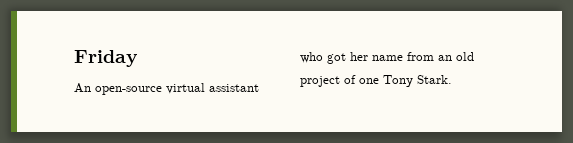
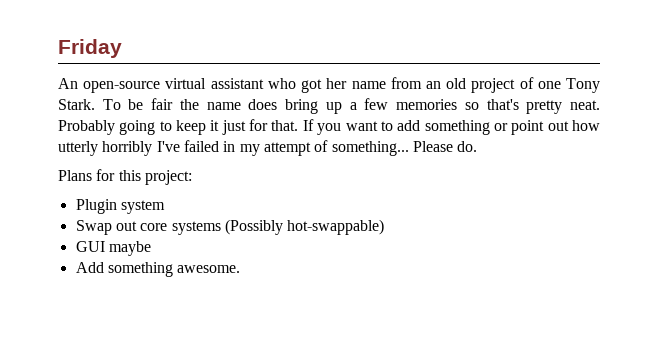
(452, 79) none -> [102,98,601,114] [58,119,601,135] [58,140,478,156] [58,169,192,185] [75,199,165,214] [75,219,385,235] [75,241,151,256] [75,262,241,277] To be fair the name does bring up a few memories so that's pretty neat. Probably going to keep it just for that. If you want to add something or point out how utterly horribly I've failed in my attempt of something... Please do. // Plans for this project: // Plugin system // Swap out core systems (Possibly hot-swappable) // GUI maybe // Add something awesome.

